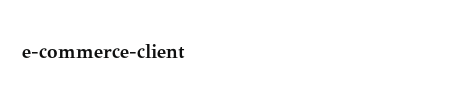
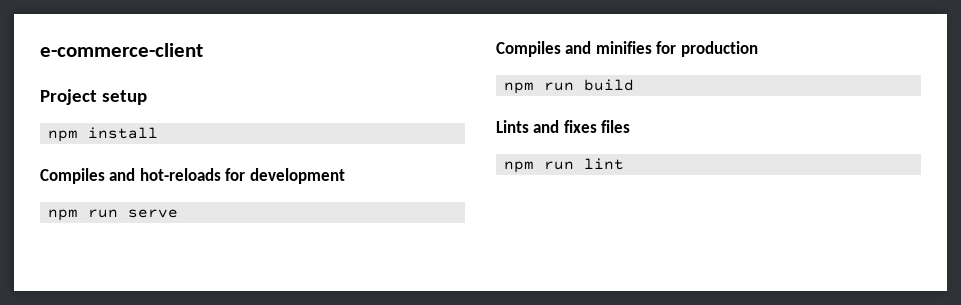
(185, 51) none -> [40,89,147,105] [48,127,159,142] [40,168,345,184] [48,209,179,221] [496,41,758,57] [504,79,635,94] [496,120,631,133] [504,158,625,173] // Project setup // npm install // Compiles and hot-reloads for development // npm run serve // Compiles and minifies for production // npm run build // Lints and fixes files // npm run lint

